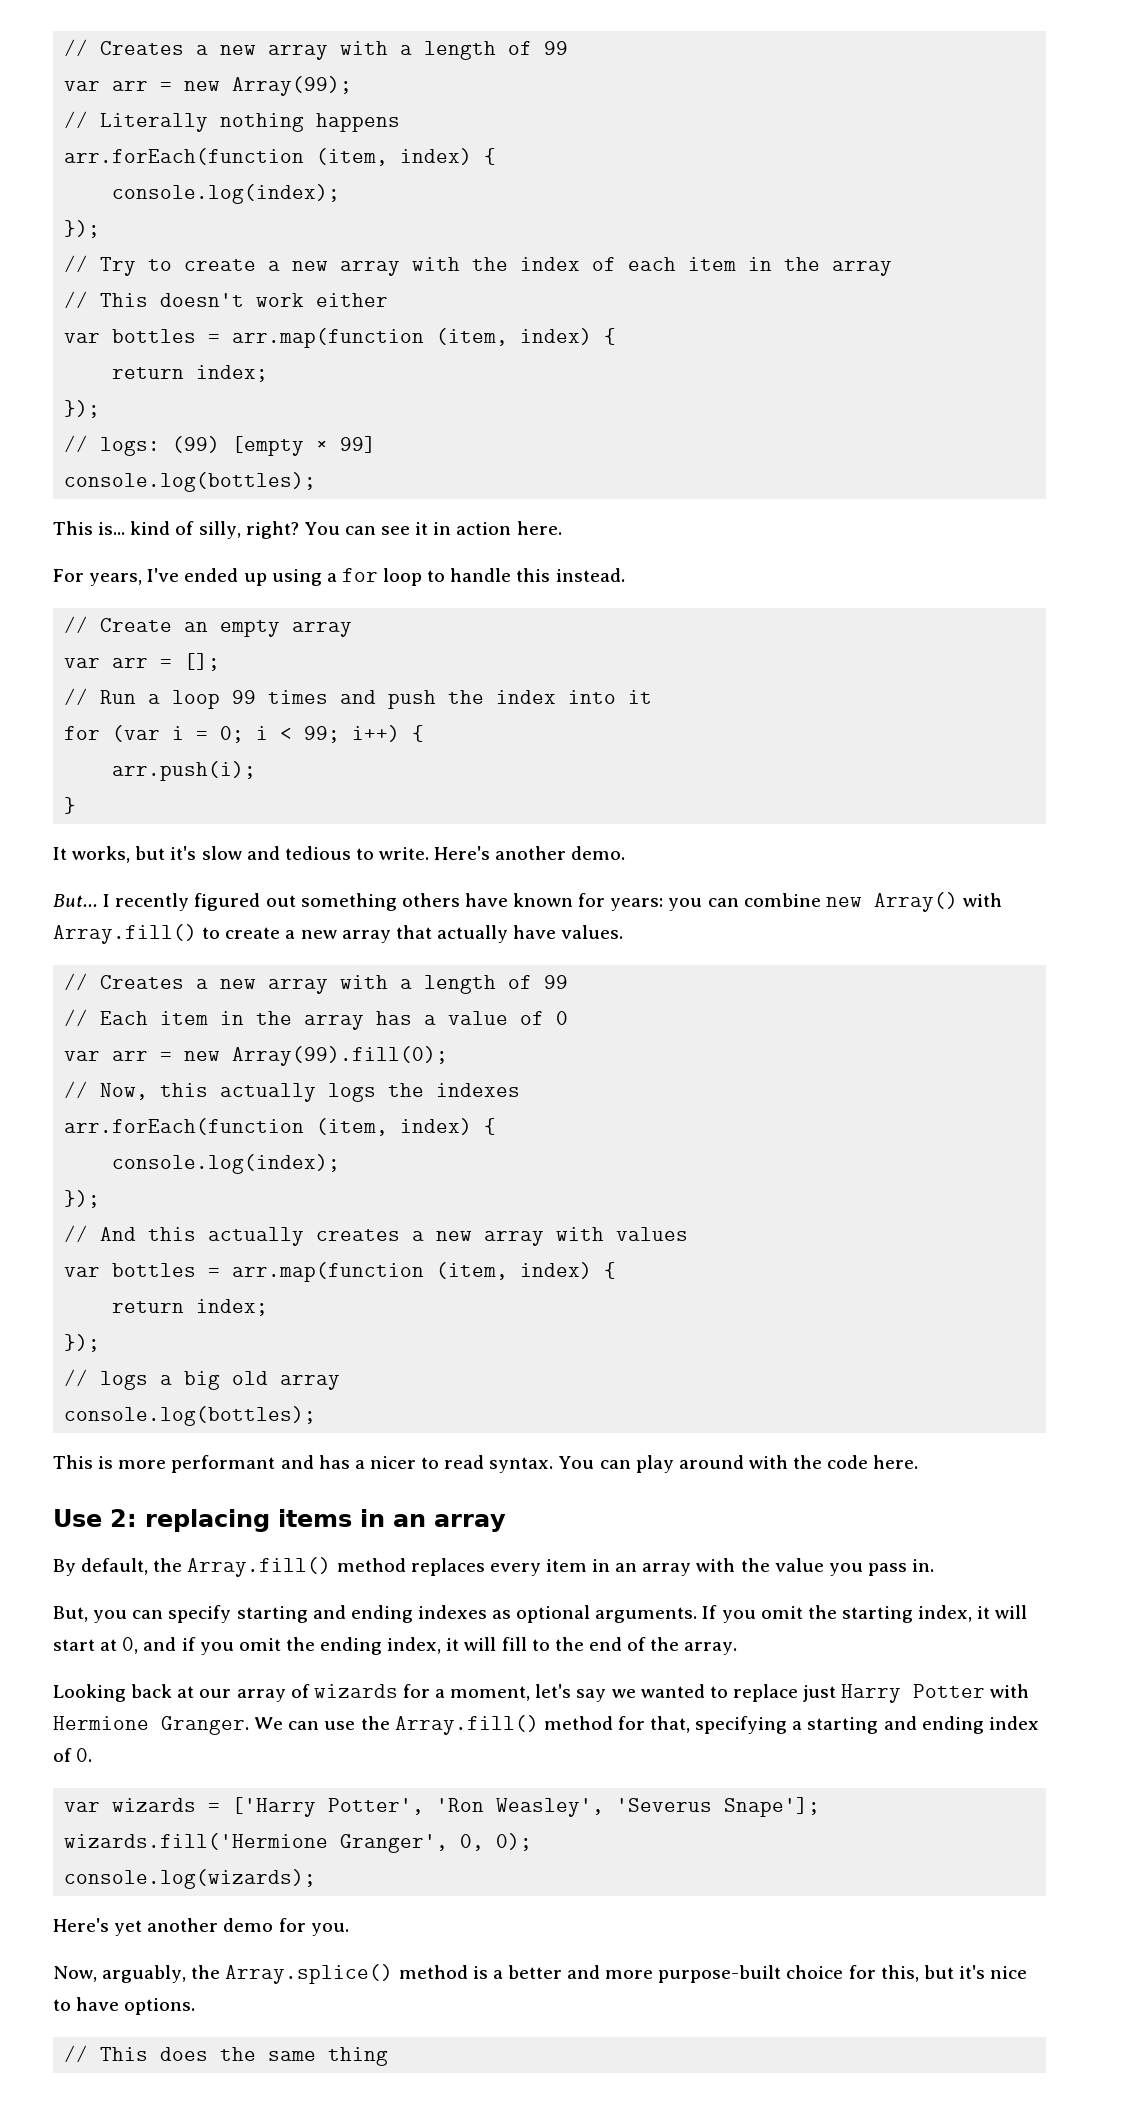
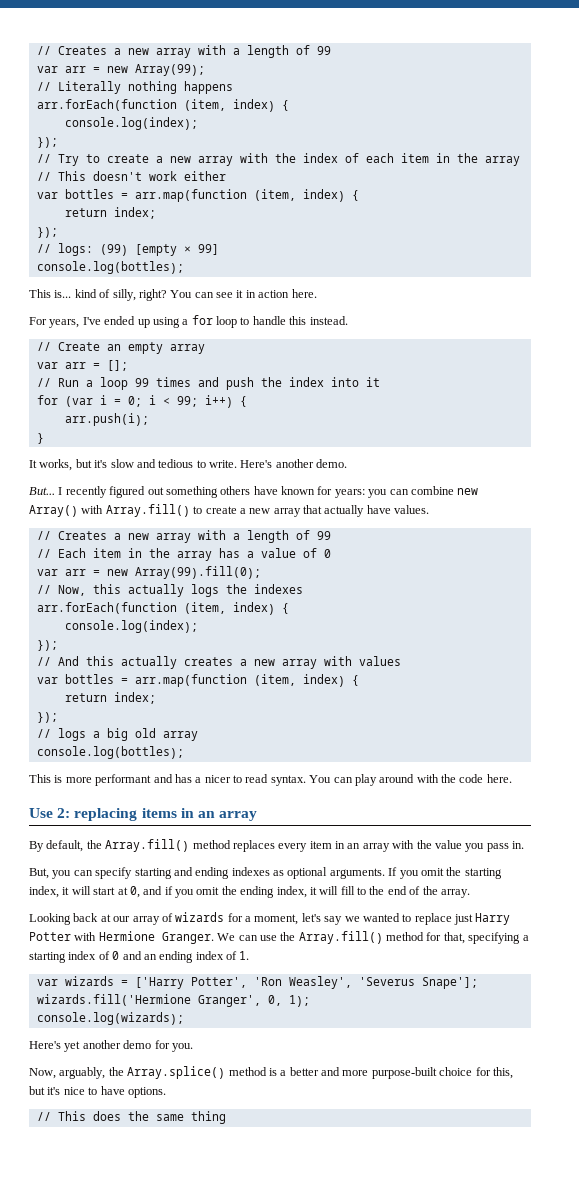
[883,1716,917,1730] and -> [68,951,157,960] index of 0 and an
[76,1748,93,1762] 0. -> [239,951,250,960] 1.
[496,1833,533,1851] 0); -> [288,995,310,1007] 1);

